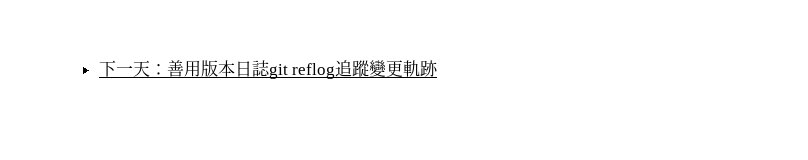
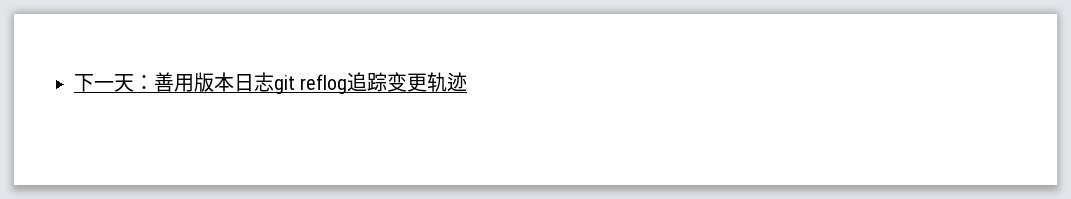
[251,60,270,77] 誌 -> [254,72,274,92] 志
[352,60,439,77] 蹤變更軌跡 -> [367,72,468,92] 踪变更轨迹

